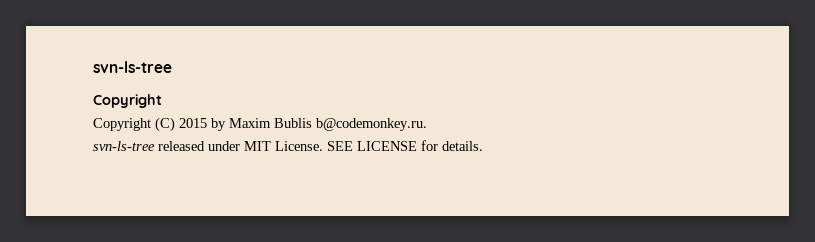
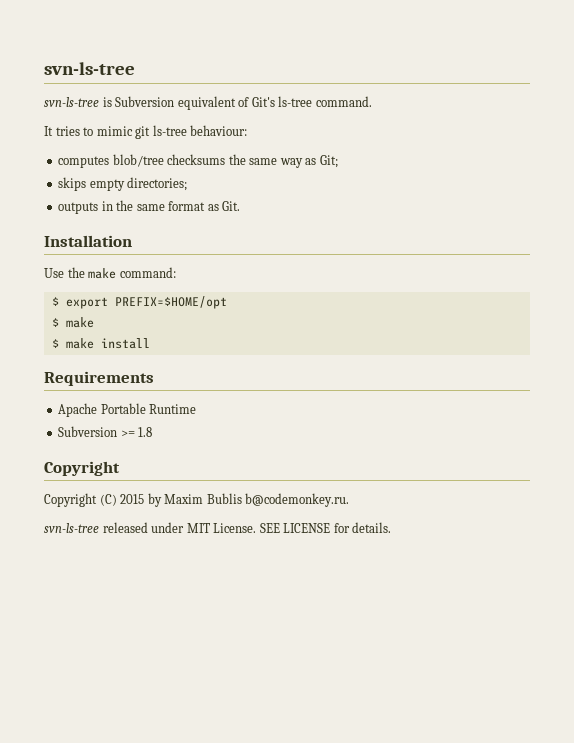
[93,61,172,73] svn-ls-tree -> [44,62,135,75] [44,96,372,110] [44,125,248,139] [58,154,338,168] [58,177,188,191] [58,200,241,214] [44,235,132,247] [44,267,176,279] [51,296,227,309] [51,317,94,328] [51,338,150,349] [44,371,154,386] [58,403,197,417] [58,426,153,437] svn-ls-tree // svn-ls-tree is Subversion equivalent of Git's ls-tree command. // It tries to mimic git ls-tree behaviour: // computes blob/tree checksums the same way as Git; // skips empty directories; // outputs in the same format as Git. // Installation // Use the make command: // $ export PREFIX=$HOME/opt // $ make // $ make install // Requirements // Apache Portable Runtime // Subversion >= 1.8

